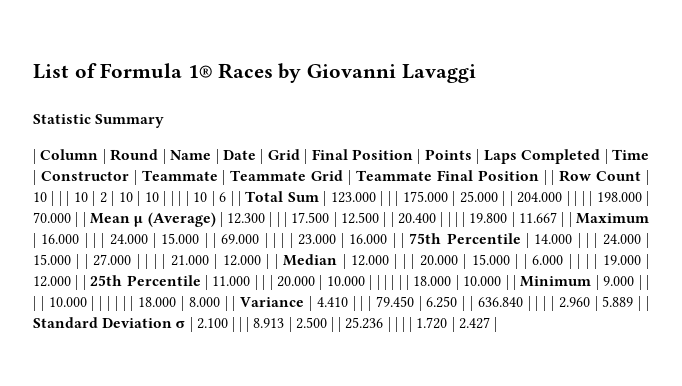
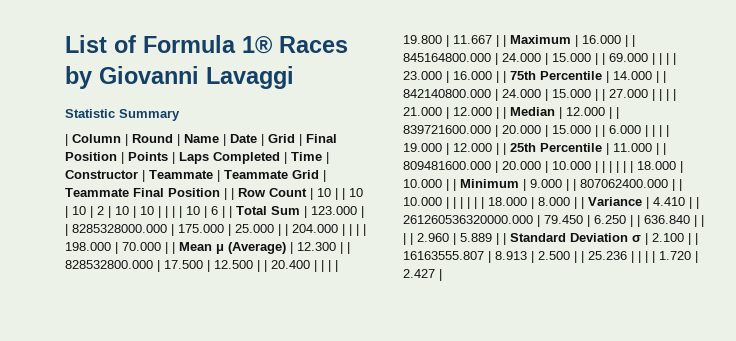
(62, 198) none -> [349,188,363,197] 10
(391, 198) none -> [72,224,167,233] 8285328000.000
(280, 219) none -> [65,260,153,269] 828532800.000
(96, 240) none -> [403,53,491,62] 845164800.000
(590, 240) none -> [403,89,491,98] 842140800.000
(406, 261) none -> [403,125,491,134] 839721600.000
(266, 282) none -> [403,161,491,170] 809481600.000
(650, 282) none -> [580,179,668,188] 807062400.000
(364, 303) none -> [403,215,533,224] 261260536320000.000
(243, 324) none -> [403,251,484,260] 16163555.807

